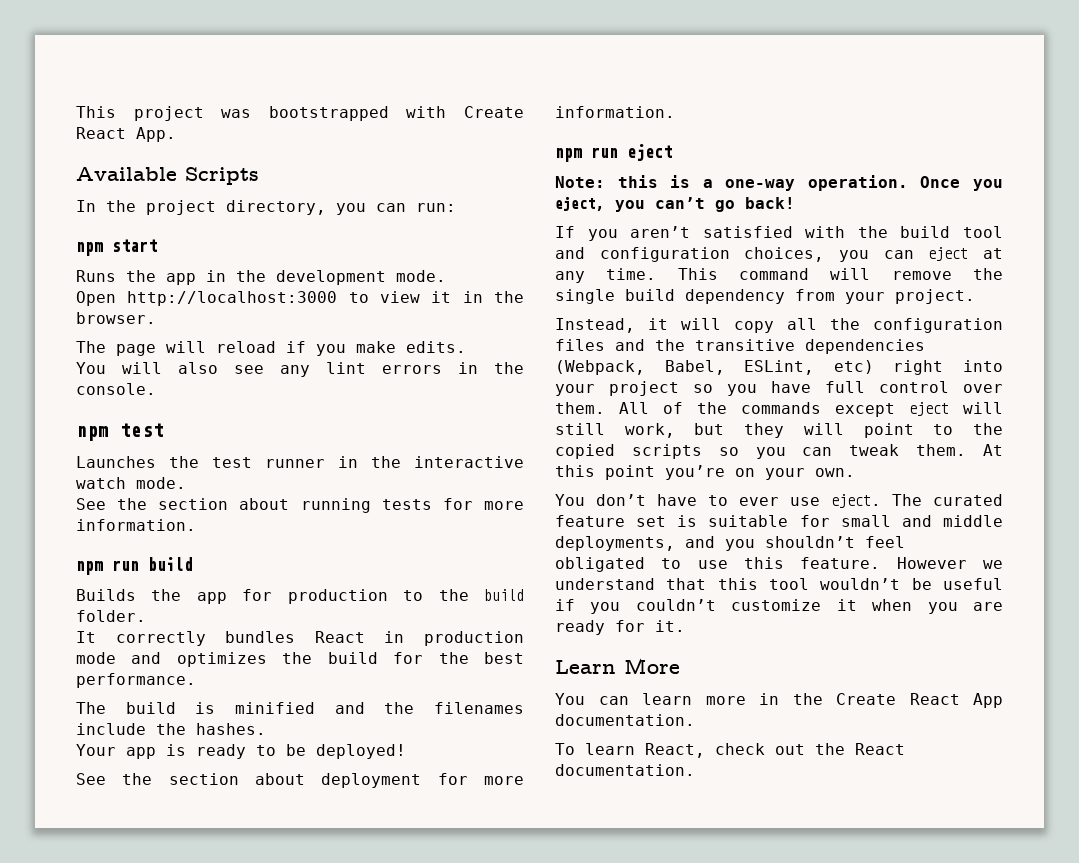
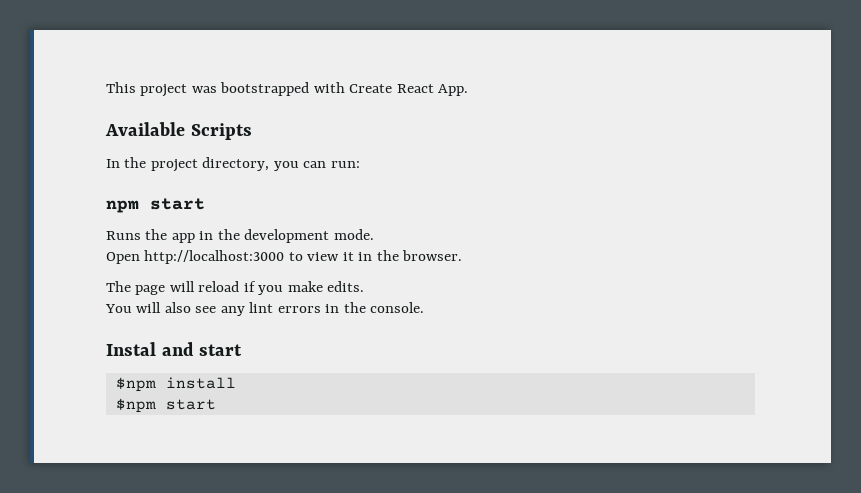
[76,423,164,441] [76,456,524,468] [76,477,186,489] [76,498,524,513] [76,519,196,531] [76,557,193,575] [76,589,524,604] [76,610,146,622] [76,631,524,646] [76,652,524,667] [76,673,196,688] [76,702,524,714] [76,723,266,735] [76,744,406,759] [76,773,524,788] [555,106,675,118] [555,144,672,162] [555,175,1003,191] [555,196,795,212] [555,226,1003,241] [555,247,1004,262] [555,268,1003,283] [555,289,975,304] [555,318,1003,333] [555,339,925,354] [555,360,1003,375] [555,381,1003,396] [555,402,1003,417] [555,423,1003,438] [555,444,1003,459] [555,465,855,480] [555,494,1003,508] [555,515,1003,527] [555,536,905,551] [555,557,1003,572] [555,578,1003,590] [555,599,1003,614] [555,620,685,635] [555,658,680,674] [555,693,1003,708] [555,714,695,726] [555,743,905,758] [555,764,695,776] npm test // Launches the test runner in the interactive watch mode. // See the section about running tests for more information. // npm run build // Builds the app for production to the build folder. // It correctly bundles React in production mode and optimizes the build for the best performance. // The build is minified and the filenames include the hashes. // Your app is ready to be deployed! // See the section about deployment for more information. // npm run eject // Note: this is a one-way operation. Once you eject, you can’t go back! // If you aren’t satisfied with the build tool and configuration choices, you can eject at any time. This command will remove the single build dependency from your project. // Instead, it will copy all the configuration files and the transitive dependencies (Webpack, Babel, ESLint, etc) right into your project so you have full control over them. All of the commands except eject will still work, but they will point to the copied scripts so you can tweak them. At this point you’re on your own. // You don’t have to ever use eject. The curated feature set is suitable for small and middle deployments, and you shouldn’t feel obligated to use this feature. However we understand that this tool wouldn’t be useful if you couldn’t customize it when you are ready for it. // Learn More // You can learn more in the Create React App documentation. // To learn React, check out the React documentation. -> [106,342,243,356] [115,377,236,392] [115,398,216,413] Instal and start // $npm install // $npm start

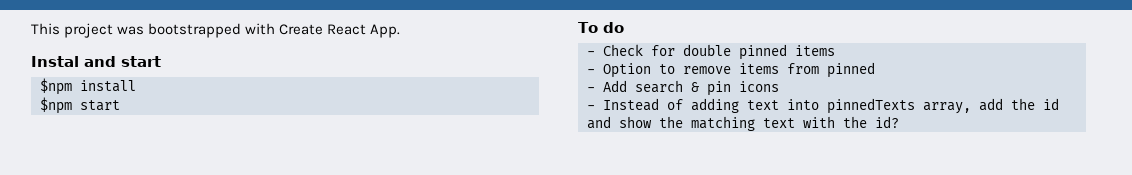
[105,122,252,140] [106,157,360,172] [106,198,205,213] [106,229,374,243] [106,250,463,264] [106,281,365,295] [105,302,425,316] // Available Scripts // In the project directory, you can run: // npm start // Runs the app in the development mode. // Open http://localhost:3000 to view it in the browser. // The page will reload if you make edits. // You will also see any lint errors in the console. -> (401, 31) none
(216, 404) none -> [578,22,624,33] [587,44,835,60] [587,62,875,78] [587,80,779,96] [587,98,1059,114] [587,116,899,131] // To do // - Check for double pinned items // - Option to remove items from pinned // - Add search & pin icons // - Instead of adding text into pinnedTexts array, add the id and show the matching text with the id?

